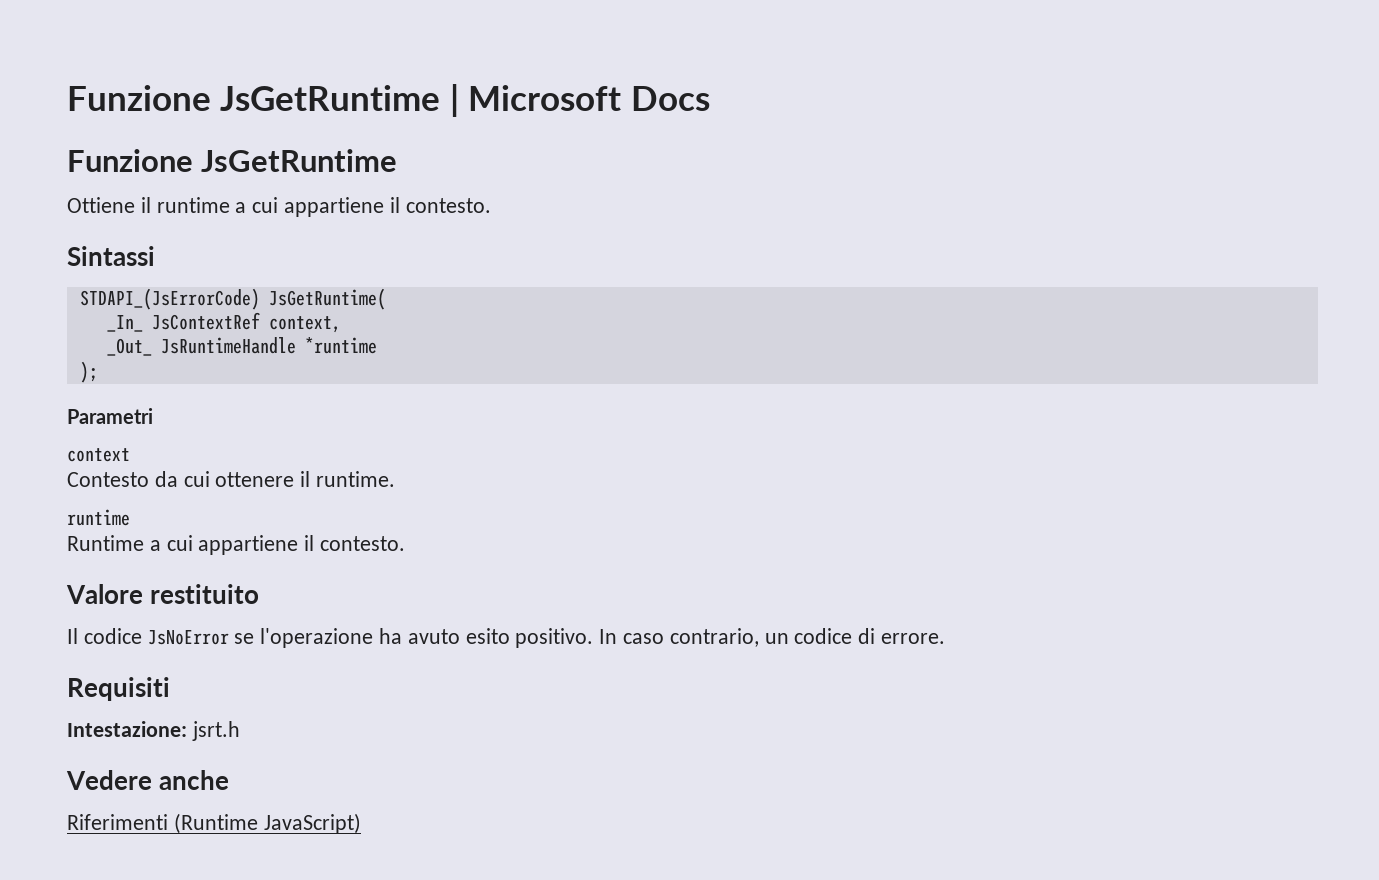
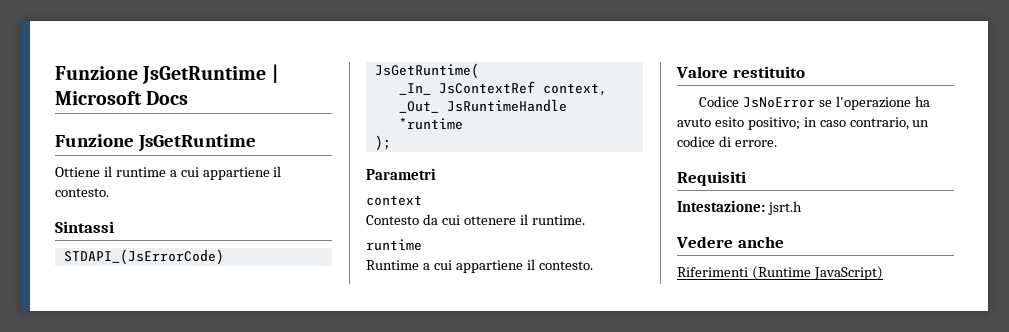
[67,628,142,644] Il codice -> [698,96,739,107] Codice
[515,628,618,648] positivo. In -> [747,117,817,130] positivo; in

